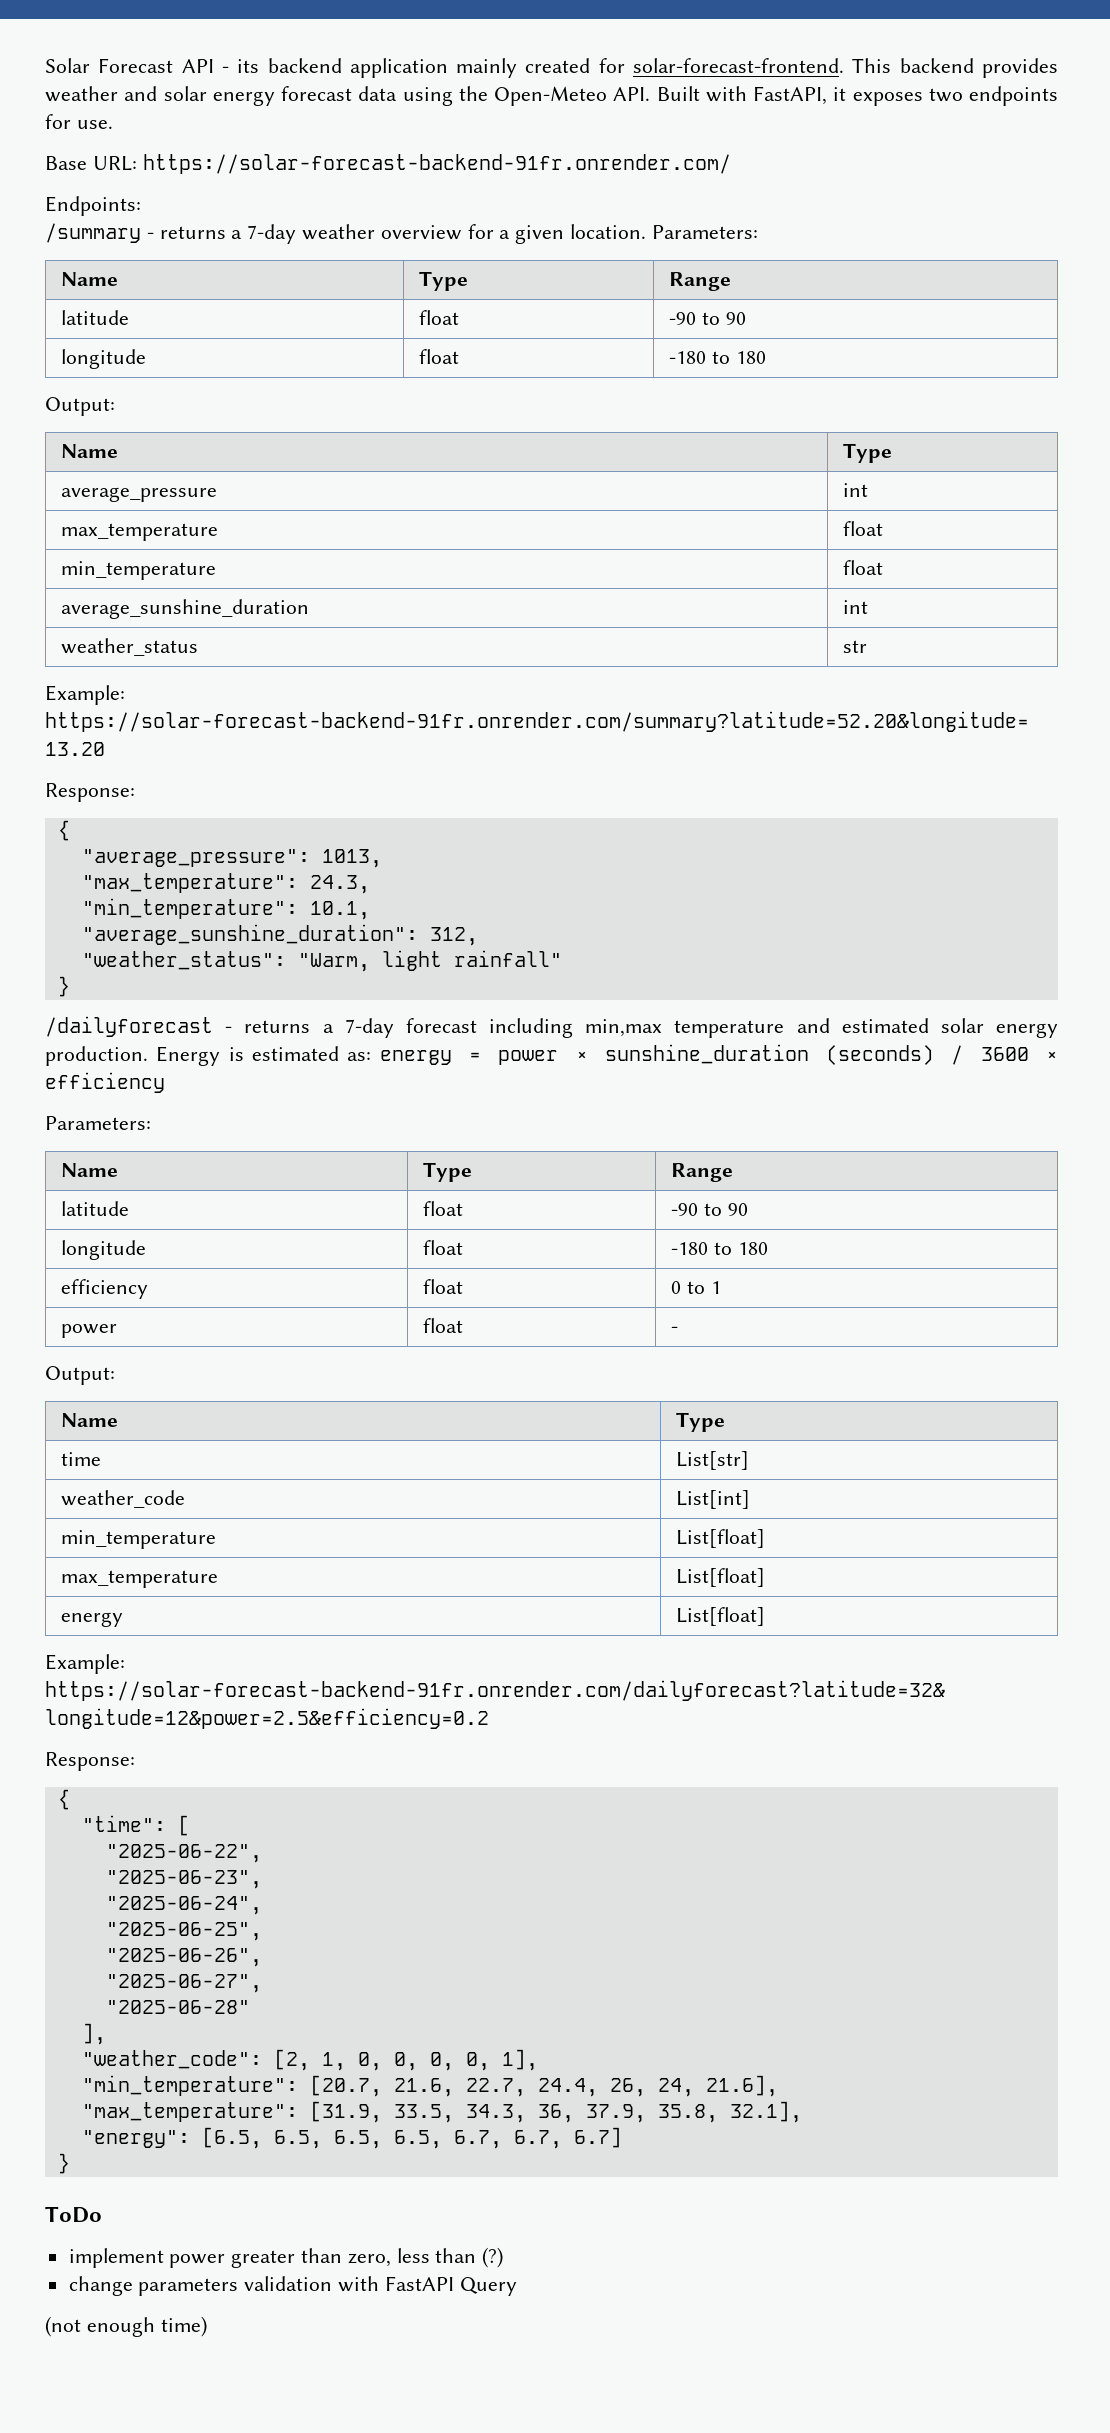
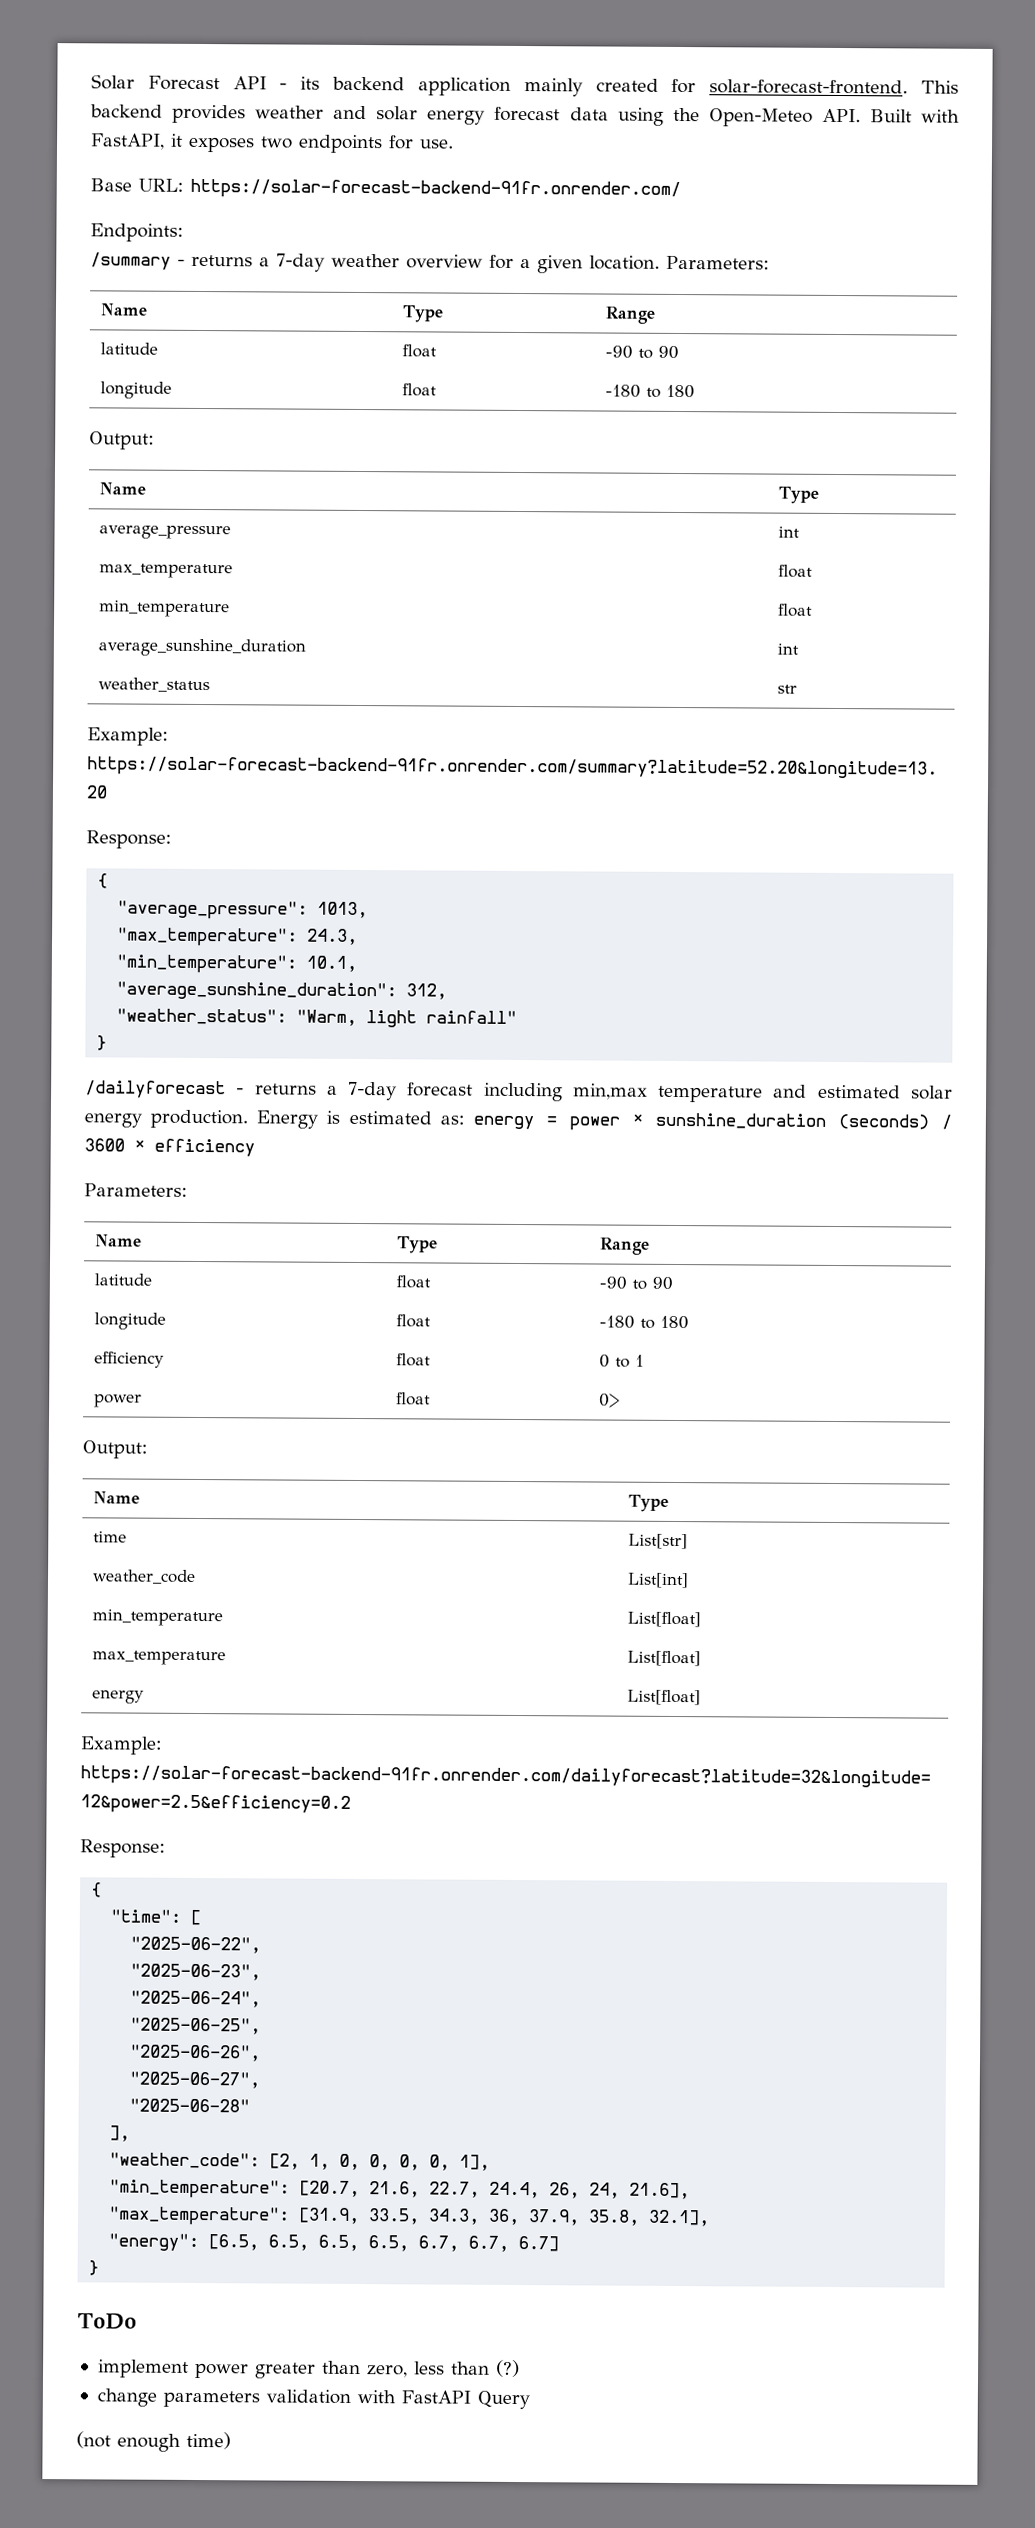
[671,1326,679,1333] - -> [599,1393,621,1408] 0>

